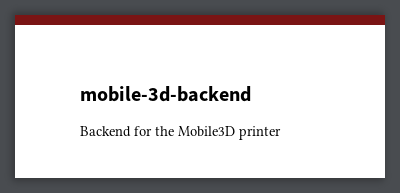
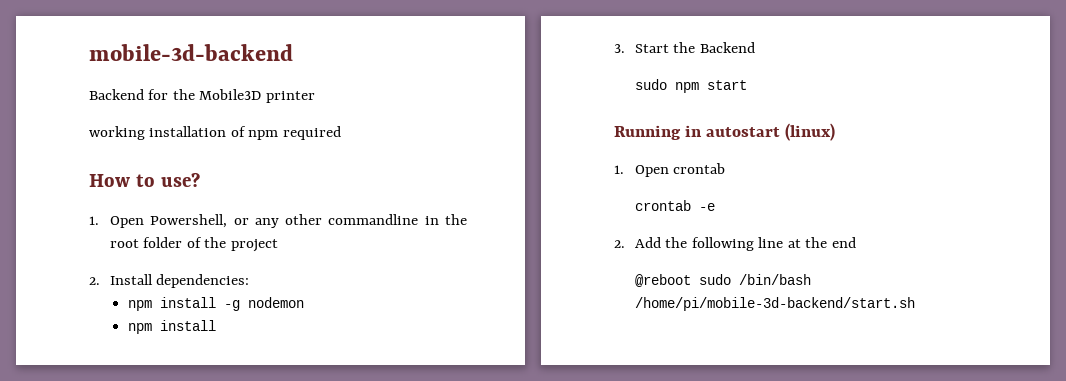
(281, 133) none -> [89,126,341,140] [89,172,200,187] [89,214,467,228] [110,237,278,252] [89,274,250,288] [128,297,305,311] [128,320,217,334] [614,42,755,53] [635,79,748,93] [614,123,836,141] [614,163,726,177] [635,200,716,211] [614,237,856,251] [635,274,812,287] [635,297,916,311] // working installation of npm required // How to use? // 1. Open Powershell, or any other commandline in the root folder of the project // 2. Install dependencies: // npm install -g nodemon // npm install // 3. Start the Backend // sudo npm start // Running in autostart (linux) // 1. Open crontab // crontab -e // 2. Add the following line at the end // @reboot sudo /bin/bash /home/pi/mobile-3d-backend/start.sh

